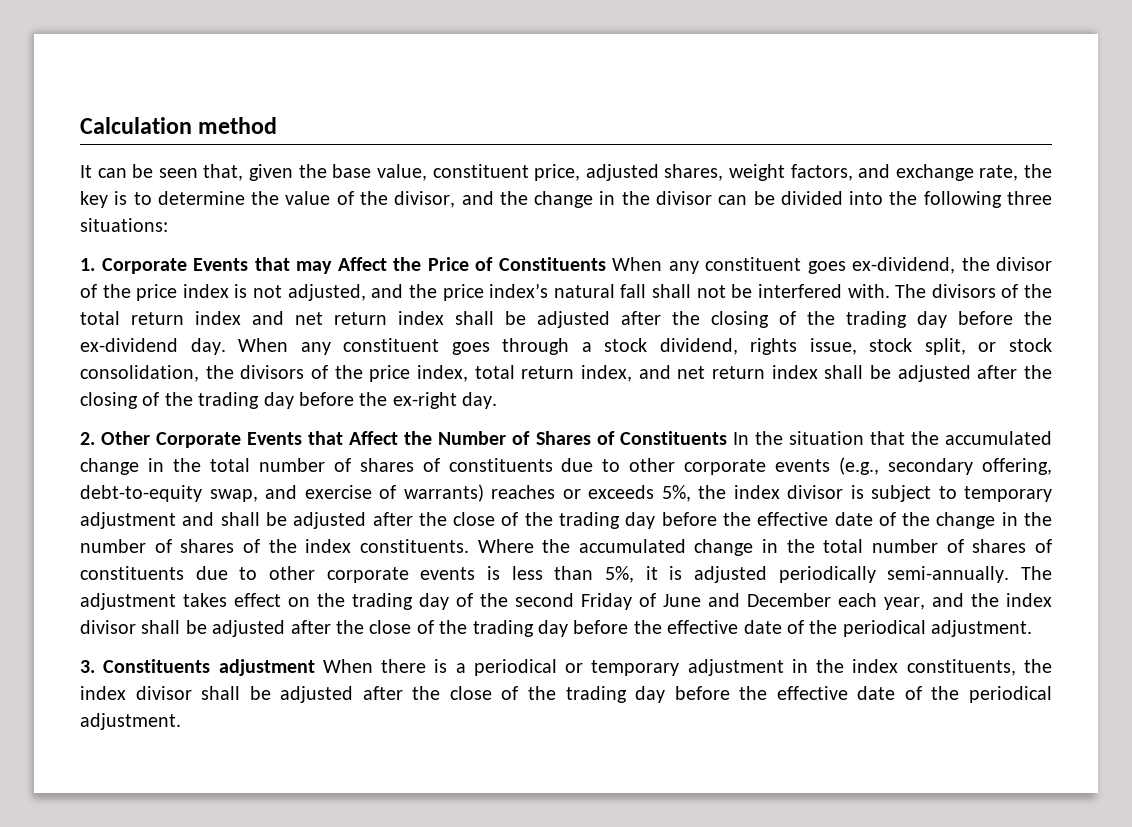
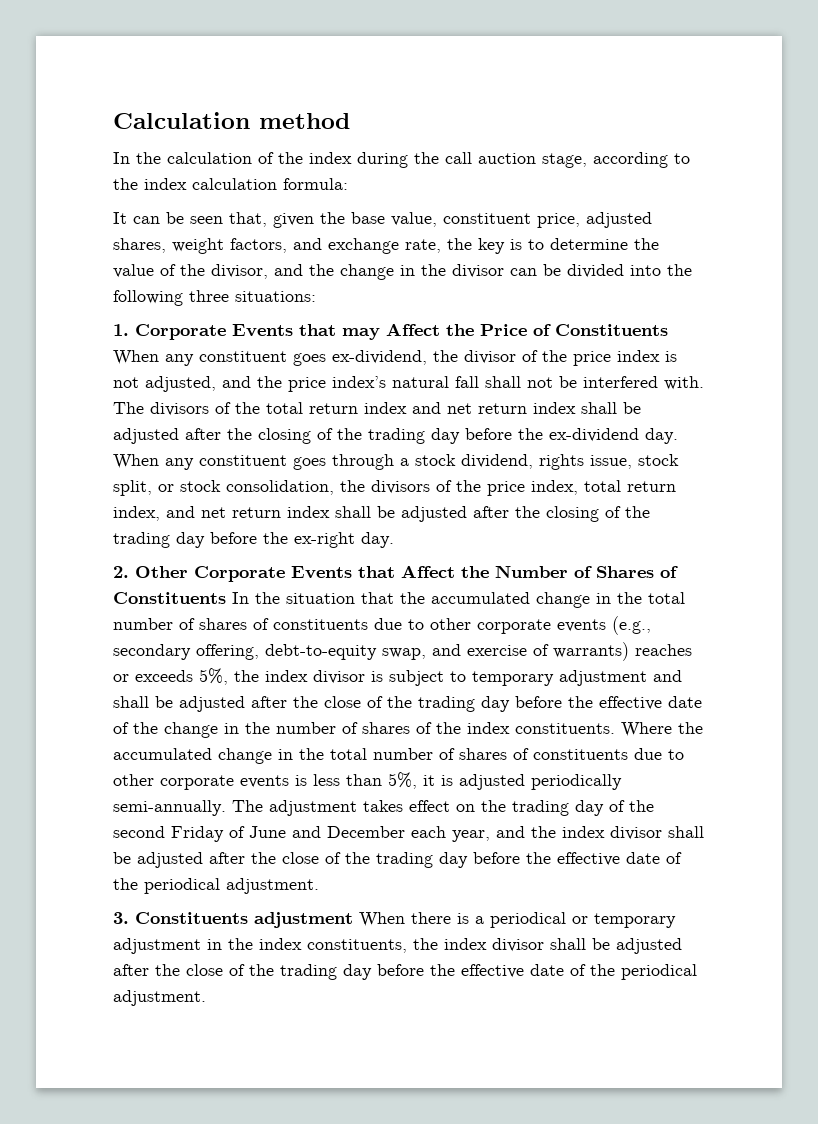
(278, 125) none -> [113,152,690,168] [113,178,348,190] // In the calculation of the index during the call auction stage, according to the index calculation formula:

